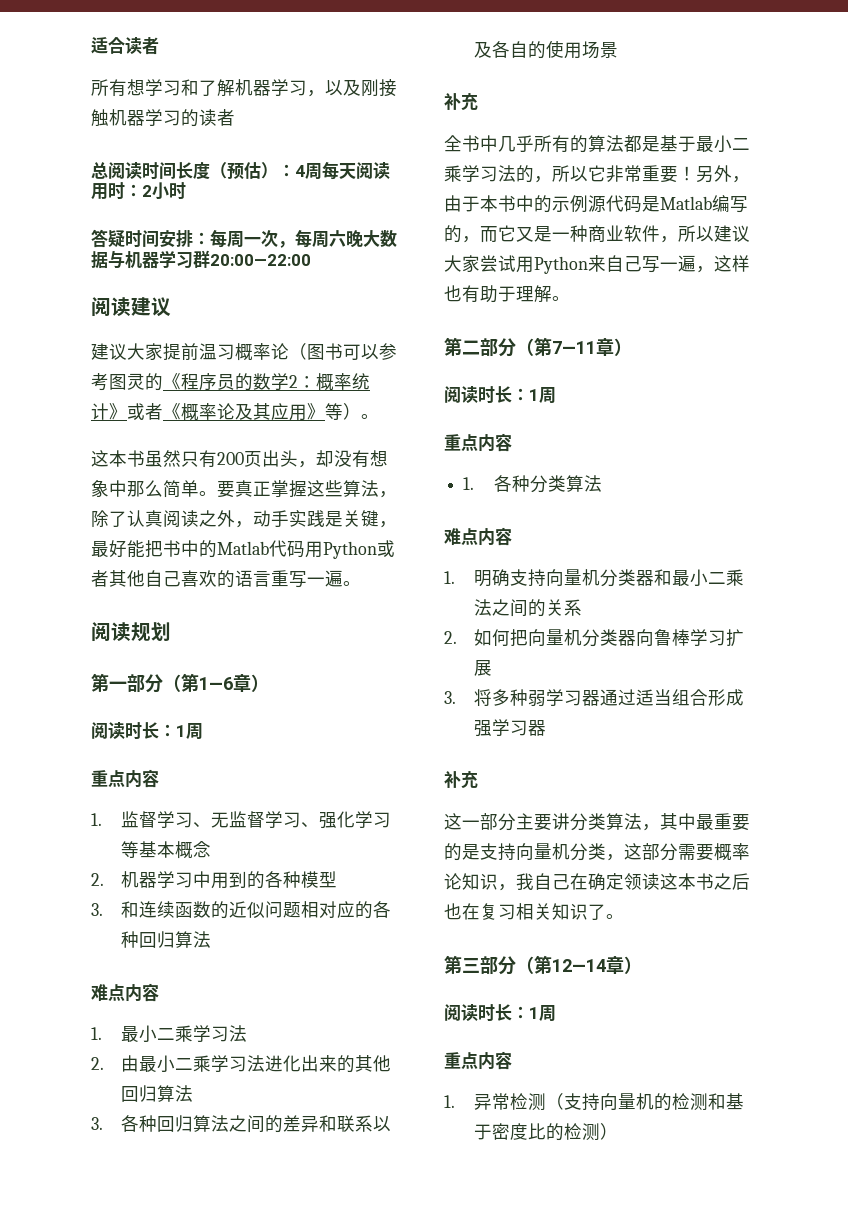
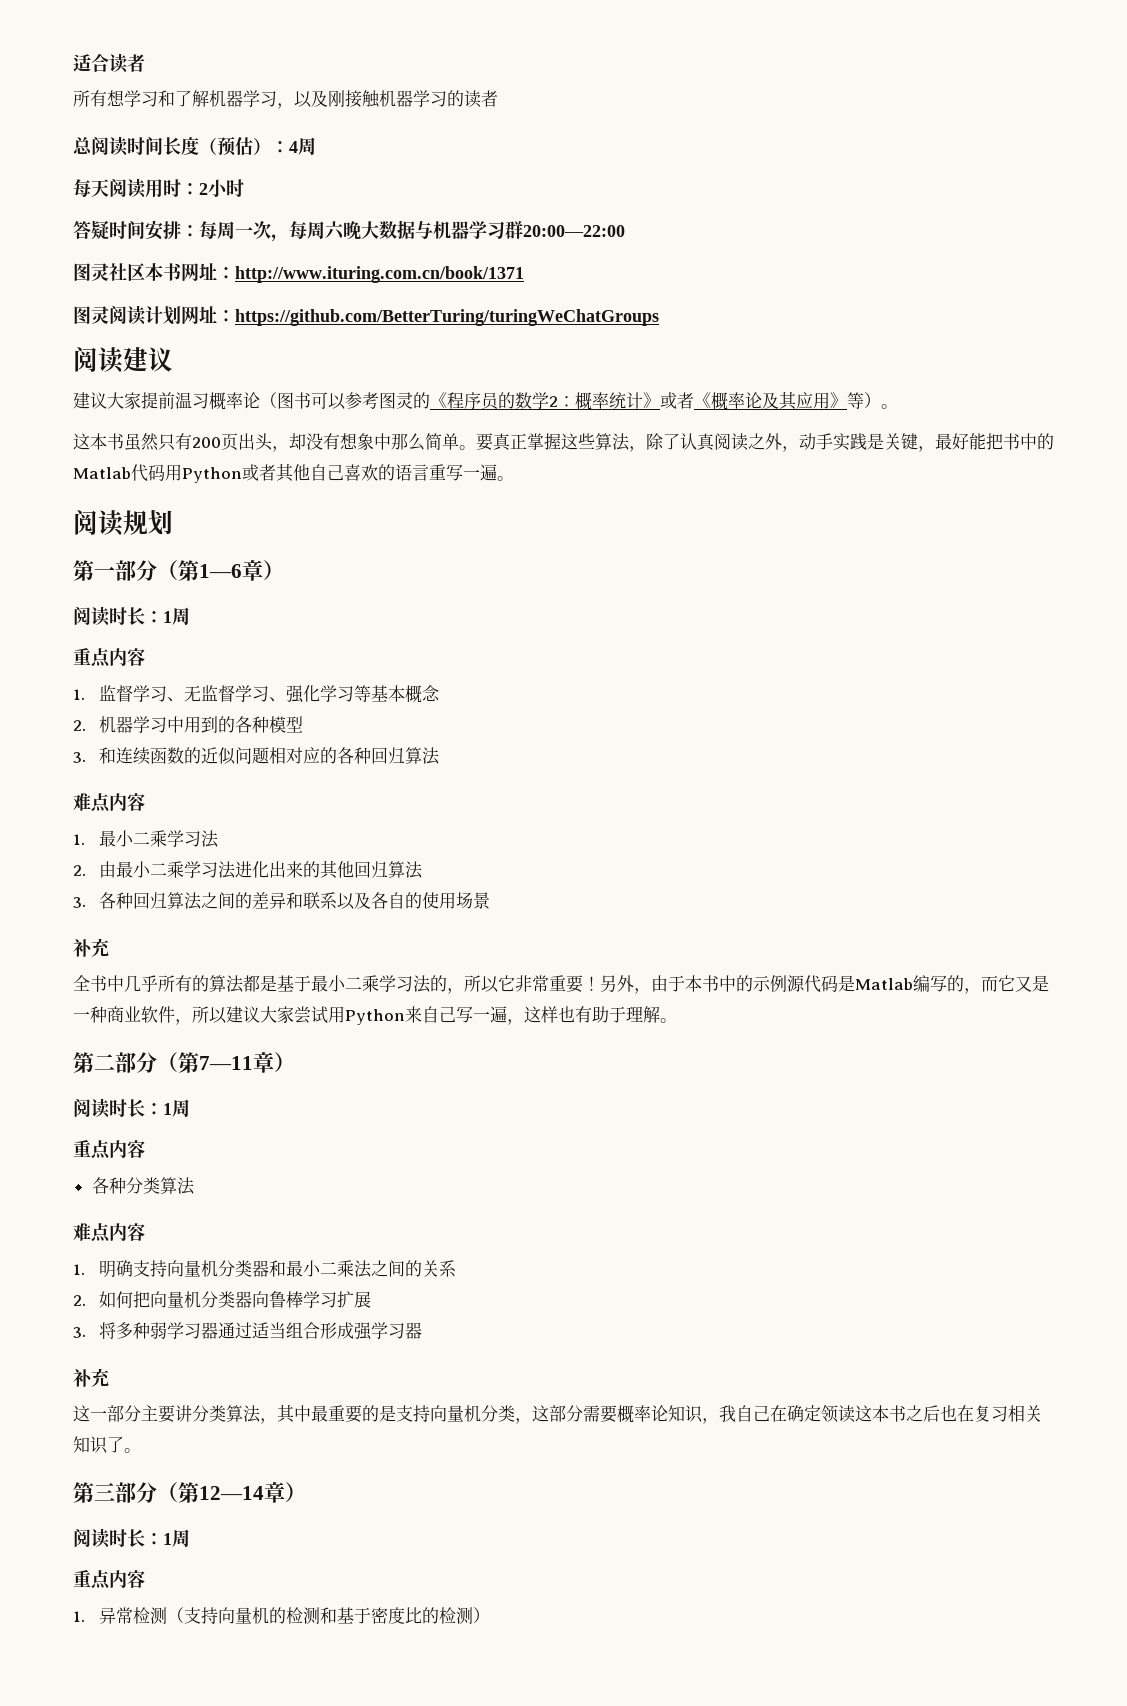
(322, 171) none -> (316, 146) //
(311, 260) none -> [73,263,524,283] [73,305,659,326] // 图灵社区本书网址：http://www.ituring.com.cn/book/1371 // 图灵阅读计划网址：https://github.com/BetterTuring/turingWeChatGroups
[463,477,475,490] 1. -> (145, 1149) none

